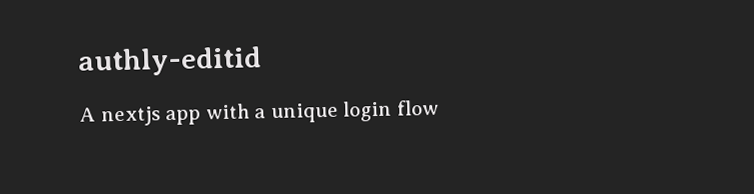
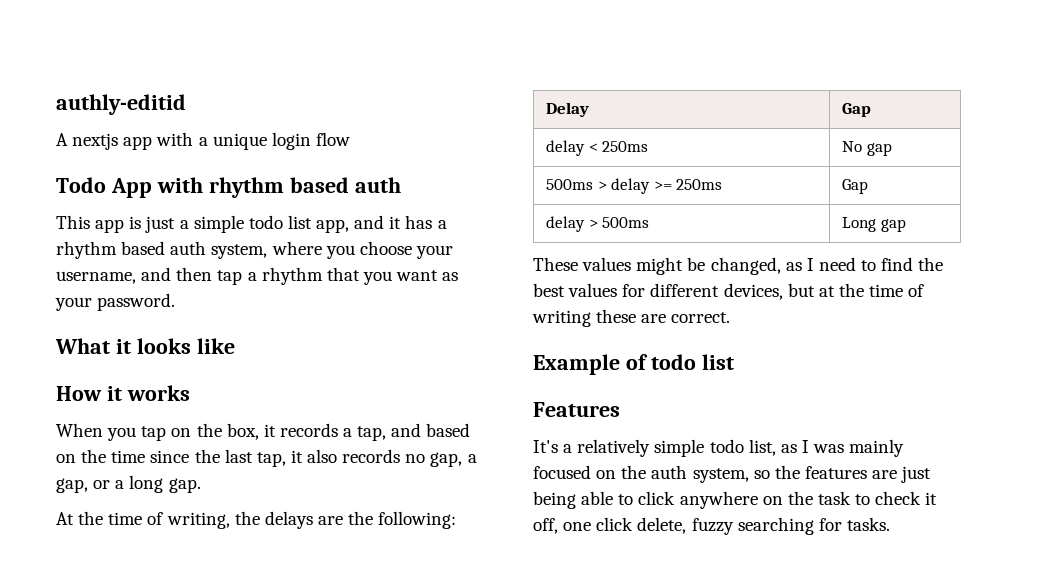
(439, 107) none -> [56,177,401,198] [56,215,447,233] [56,241,453,259] [56,267,459,285] [55,293,176,311] [55,338,235,354] [56,385,190,401] [56,423,471,441] [56,449,477,467] [56,475,201,493] [56,511,457,529] [545,102,589,117] [841,103,871,117] [545,140,649,156] [841,141,892,156] [545,178,723,194] [841,179,868,194] [545,216,650,232] [841,217,906,232] [533,257,944,275] [533,283,925,300] [532,309,731,327] [533,354,734,375] [533,402,620,417] [533,439,905,457] [533,465,932,483] [533,491,938,509] [533,517,890,535] // Todo App with rhythm based auth // This app is just a simple todo list app, and it has a rhythm based auth system, where you choose your username, and then tap a rhythm that you want as your password. // What it looks like // How it works // When you tap on the box, it records a tap, and based on the time since the last tap, it also records no gap, a gap, or a long gap. // At the time of writing, the delays are the following: // Delay | Gap // delay < 250ms | No gap // 500ms > delay >= 250ms | Gap // delay > 500ms | Long gap // These values might be changed, as I need to find the best values for different devices, but at the time of writing these are correct. // Example of todo list // Features // It's a relatively simple todo list, as I was mainly focused on the auth system, so the features are just being able to click anywhere on the task to check it off, one click delete, fuzzy searching for tasks.

